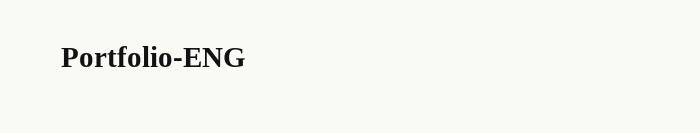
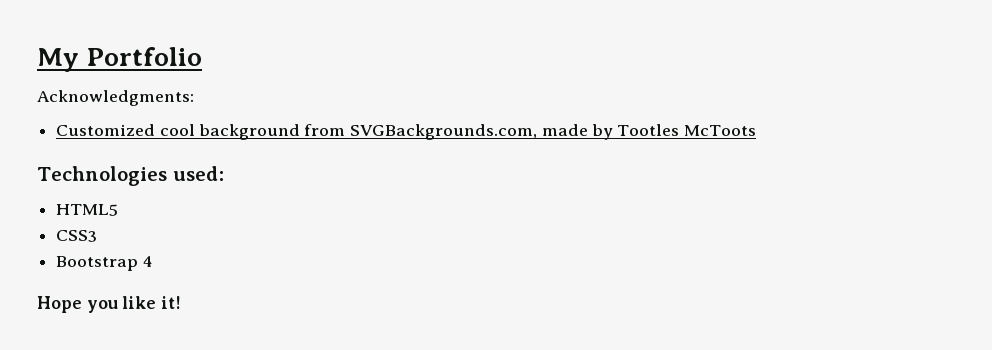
[61,46,246,67] Portfolio-ENG -> [37,47,203,72] [37,90,194,106] [56,124,757,140] [37,166,224,186] [56,204,119,216] [56,230,98,242] [56,256,153,271] [37,296,182,313] My Portfolio // Acknowledgments: // Customized cool background from SVGBackgrounds.com, made by Tootles McToots // Technologies used: // HTML5 // CSS3 // Bootstrap 4 // Hope you like it!

